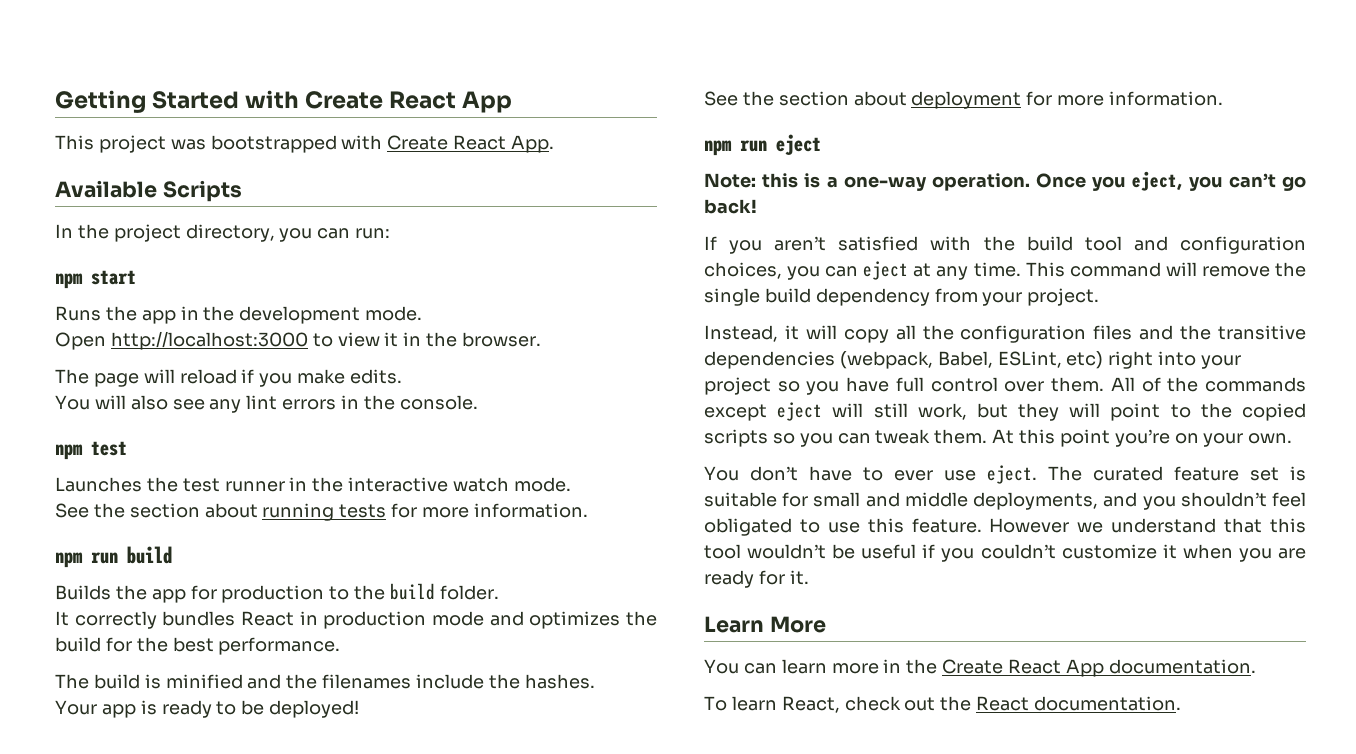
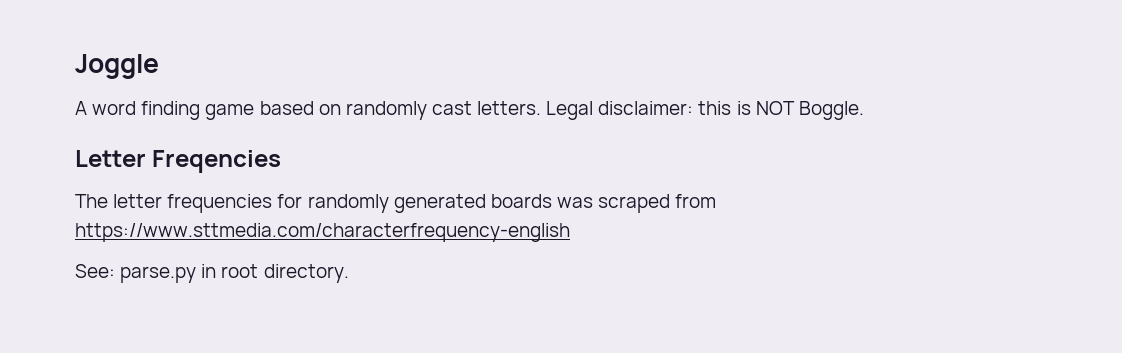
[55,90,513,113] [55,135,555,153] [55,180,242,202] [55,224,391,242] [55,270,136,289] [55,306,423,324] [55,331,542,350] [55,369,403,387] [55,395,478,413] [55,441,127,460] [55,477,571,492] [55,503,588,521] [55,546,172,568] [55,583,499,603] [55,611,657,629] [55,637,341,655] [55,674,595,689] [55,700,360,718] [704,91,1224,109] [704,134,821,156] [704,171,1306,191] [704,199,757,214] [704,236,1306,254] [704,261,1306,280] [704,288,1100,306] [704,325,1306,343] [704,351,1242,369] [704,377,1306,395] [704,402,1306,421] [704,429,1293,447] [704,465,1306,484] [704,492,1306,510] [704,518,1306,536] [704,544,1306,562] [704,570,809,588] [704,616,826,633] [704,659,1256,677] [704,696,1182,713] Getting Started with Create React App // This project was bootstrapped with Create React App. // Available Scripts // In the project directory, you can run: // npm start // Runs the app in the development mode. // Open http://localhost:3000 to view it in the browser. // The page will reload if you make edits. // You will also see any lint errors in the console. // npm test // Launches the test runner in the interactive watch mode. // See the section about running tests for more information. // npm run build // Builds the app for production to the build folder. // It correctly bundles React in production mode and optimizes the build for the best performance. // The build is minified and the filenames include the hashes. // Your app is ready to be deployed! // See the section about deployment for more information. // npm run eject // Note: this is a one-way operation. Once you eject, you can’t go back! // If you aren’t satisfied with the build tool and configuration choices, you can eject at any time. This command will remove the single build dependency from your project. // Instead, it will copy all the configuration files and the transitive dependencies (webpack, Babel, ESLint, etc) right into your project so you have full control over them. All of the commands except eject will still work, but they will point to the copied scripts so you can tweak them. At this point you’re on your own. // You don’t have to ever use eject. The curated feature set is suitable for small and middle deployments, and you shouldn’t feel obligated to use this feature. However we understand that this tool wouldn’t be useful if you couldn’t customize it when you are ready for it. // Learn More // You can learn more in the Create React App documentation. // To learn React, check out the React documentation. -> [75,54,159,79] [75,101,864,120] [75,150,282,173] [75,194,717,213] [75,223,570,242] [75,264,349,283] Joggle // A word finding game based on randomly cast letters. Legal disclaimer: this is NOT Boggle. // Letter Freqencies // The letter frequencies for randomly generated boards was scraped from https://www.sttmedia.com/characterfrequency-english // See: parse.py in root directory.

